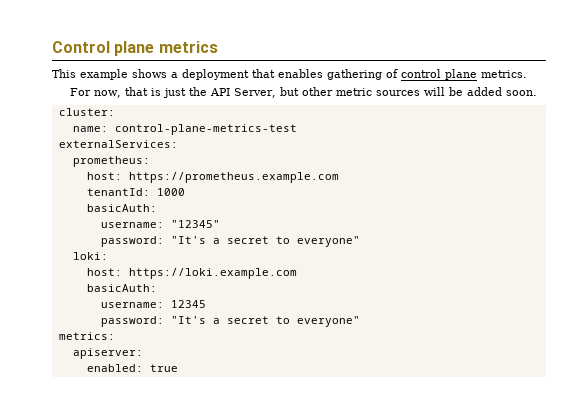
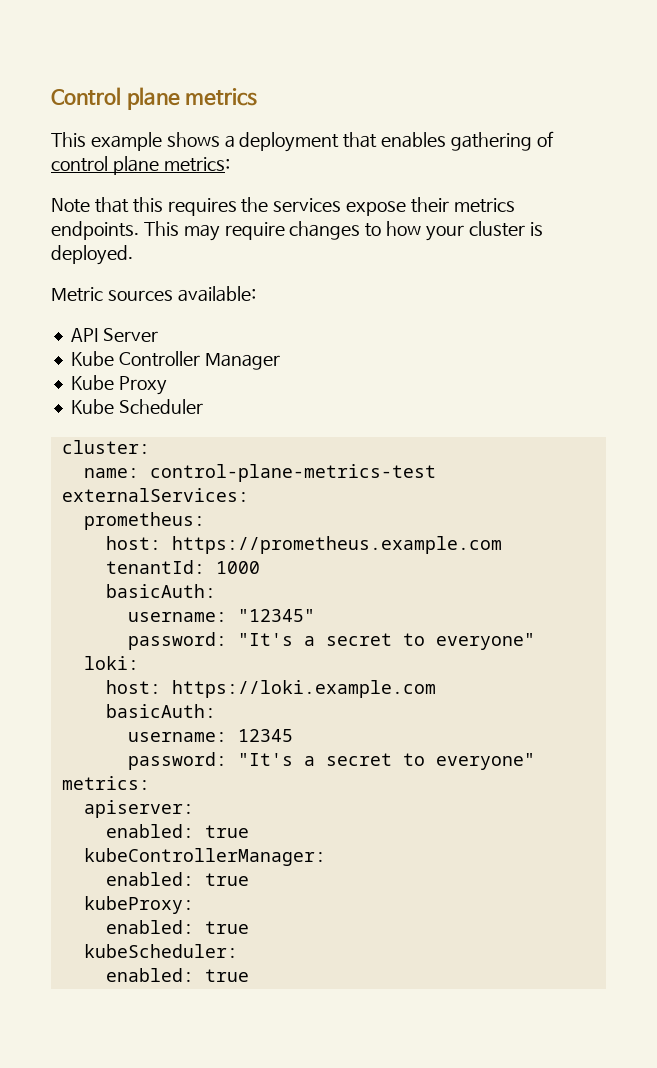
[481,70,527,78] [69,87,537,98] metrics. // For now, that is just the API Server, but other metric sources will be added soon. -> [163,157,230,172] [51,197,515,216] [51,221,543,241] [51,245,133,265] [51,286,256,302] [70,328,158,342] [70,351,280,370] [70,375,167,395] [70,399,203,414] metrics: // Note that this requires the services expose their metrics endpoints. This may require changes to how your cluster is deployed. // Metric sources available: // API Server // Kube Controller Manager // Kube Proxy // Kube Scheduler
(178, 368) none -> [83,848,326,866] [105,872,249,886] [83,896,194,914] [105,920,249,934] [83,944,238,958] [105,968,249,982] // kubeControllerManager: // enabled: true // kubeProxy: // enabled: true // kubeScheduler: // enabled: true

